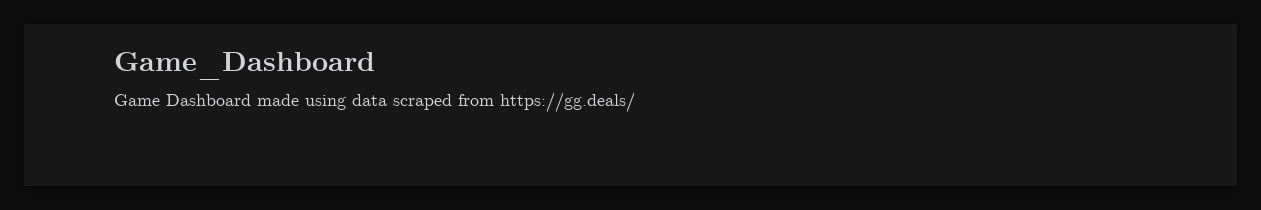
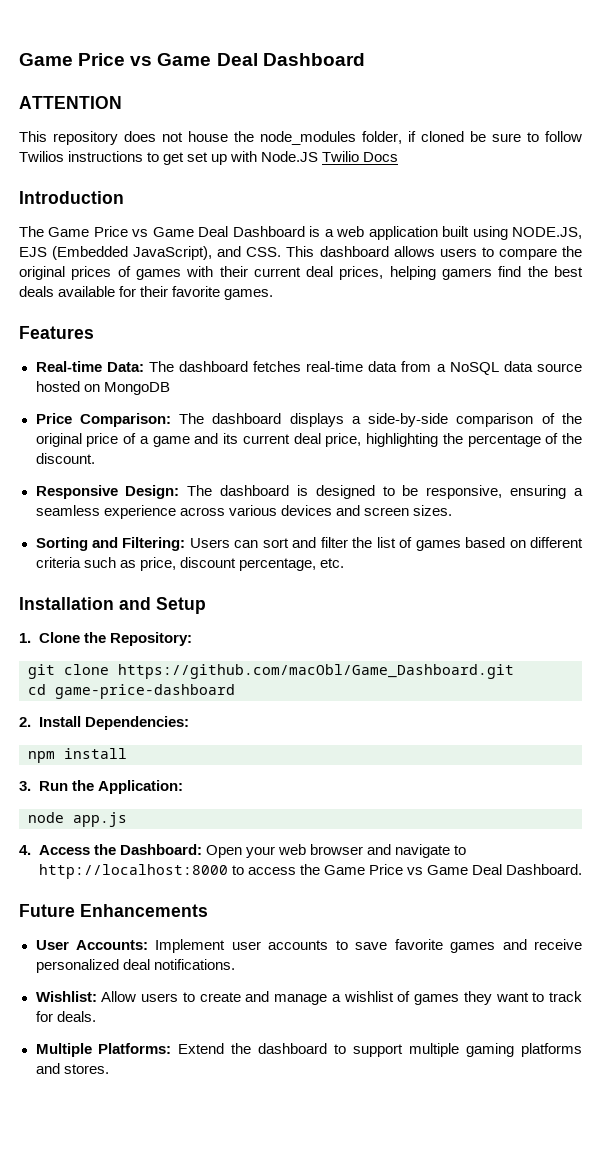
[114,52,375,80] [114,92,635,113] Game_Dashboard // Game Dashboard made using data scraped from https://gg.deals/ -> [19,53,365,66] [19,96,122,109] [19,131,582,145] [19,151,399,165] [19,191,124,204] [19,226,582,240] [19,246,583,260] [19,266,584,280] [19,286,274,300] [19,326,94,339] [35,361,582,375] [35,381,170,395] [35,413,582,427] [35,433,582,447] [35,453,95,464] [35,485,584,499] [35,505,452,519] [35,537,583,551] [35,557,344,571] [19,597,206,614] [19,632,192,646] [28,664,514,679] [28,684,235,699] [19,716,189,730] [28,748,127,763] [19,780,183,794] [28,812,127,827] [19,844,466,858] [38,864,582,879] [19,904,208,917] [35,939,582,953] [35,959,235,973] [35,991,582,1005] [35,1011,96,1022] [35,1043,583,1057] [35,1063,109,1074] Game Price vs Game Deal Dashboard // ATTENTION // This repository does not house the node_modules folder, if cloned be sure to follow Twilios instructions to get set up with Node.JS Twilio Docs // Introduction // The Game Price vs Game Deal Dashboard is a web application built using NODE.JS, EJS (Embedded JavaScript), and CSS. This dashboard allows users to compare the original prices of games with their current deal prices, helping gamers find the best deals available for their favorite games. // Features // Real-time Data: The dashboard fetches real-time data from a NoSQL data source hosted on MongoDB // Price Comparison: The dashboard displays a side-by-side comparison of the original price of a game and its current deal price, highlighting the percentage of the discount. // Responsive Design: The dashboard is designed to be responsive, ensuring a seamless experience across various devices and screen sizes. // Sorting and Filtering: Users can sort and filter the list of games based on different criteria such as price, discount percentage, etc. // Installation and Setup // 1. Clone the Repository: // git clone https://github.com/macObl/Game_Dashboard.git // cd game-price-dashboard // 2. Install Dependencies: // npm install // 3. Run the Application: // node app.js // 4. Access the Dashboard: Open your web browser and navigate to http://localhost:8000 to access the Game Price vs Game Deal Dashboard. // Future Enhancements // User Accounts: Implement user accounts to save favorite games and receive personalized deal notifications. // Wishlist: Allow users to create and manage a wishlist of games they want to track for deals. // Multiple Platforms: Extend the dashboard to support multiple gaming platforms and stores.

